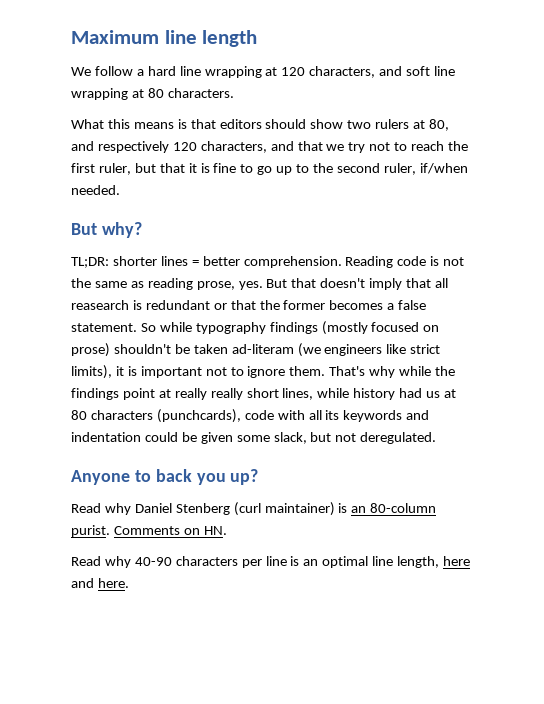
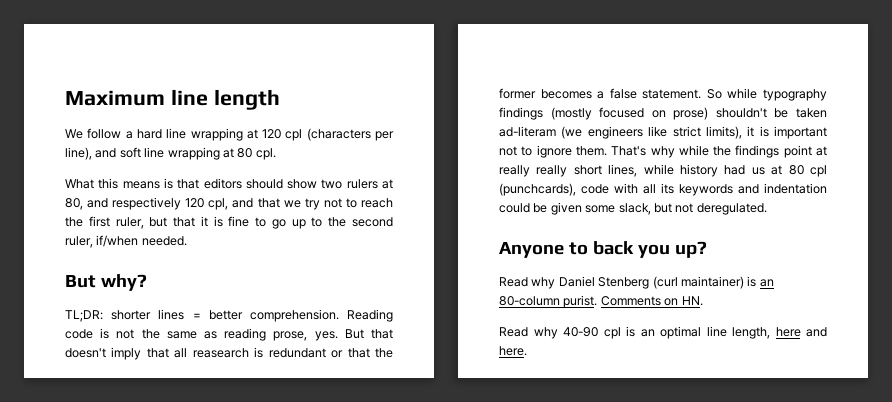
[309,66,376,78] characters, -> [285,128,395,141] [65,147,92,160] cpl (characters per line),
[167,88,234,98] characters. -> [255,148,276,160] cpl.
[200,141,267,153] characters, -> [208,198,229,210] cpl,
[90,410,153,420] characters -> [810,165,827,177] cpl
[175,556,287,568] characters per line -> [603,327,621,339] cpl

